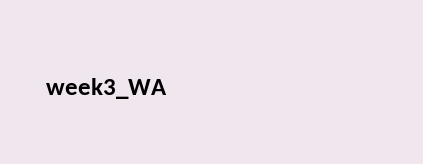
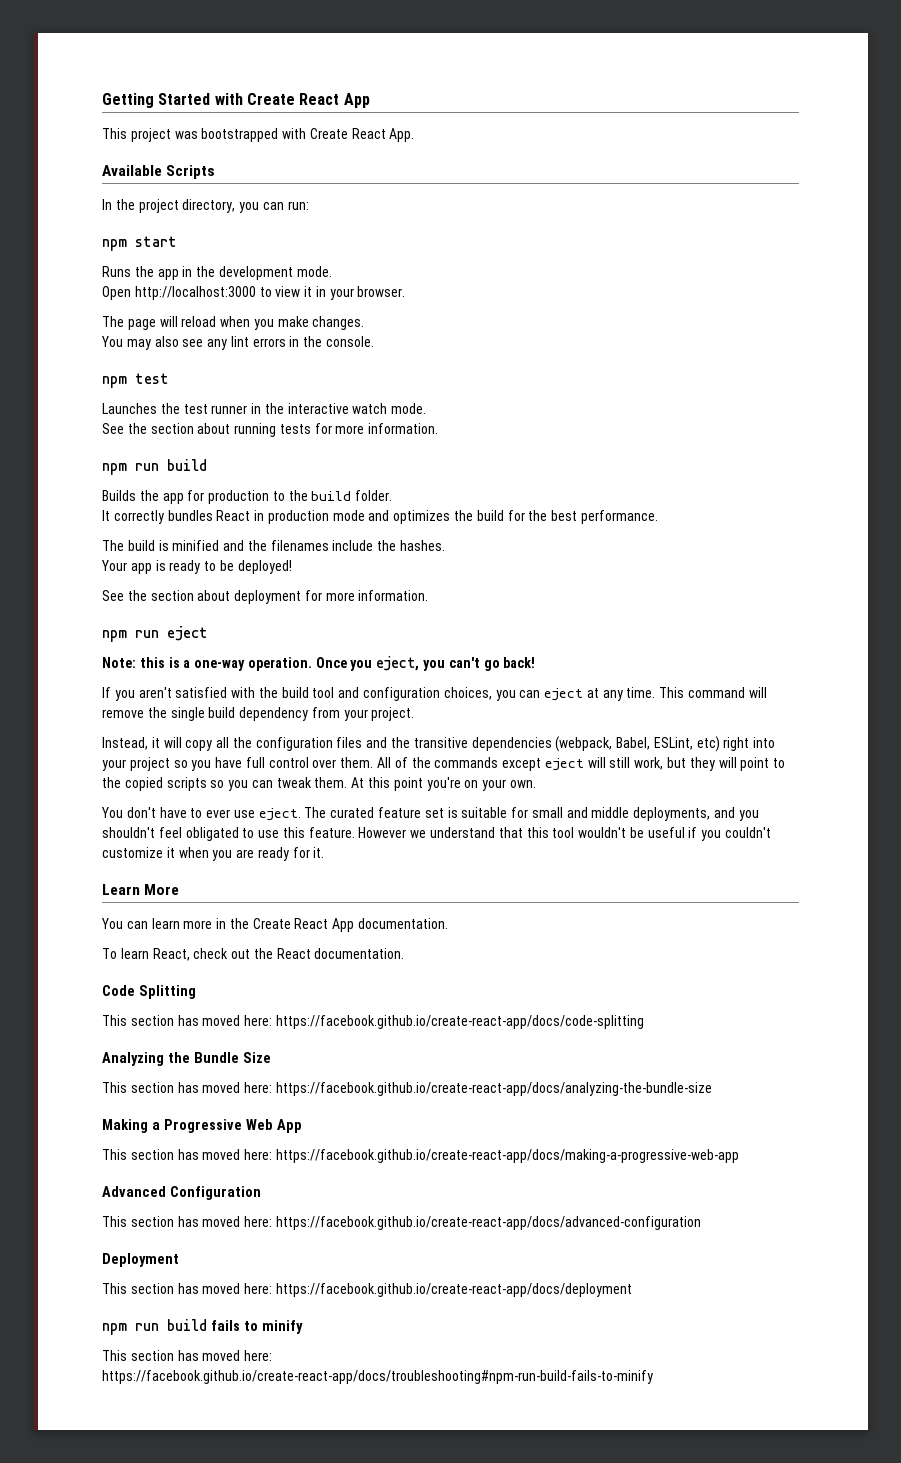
[46,78,167,99] week3_WA -> [102,93,370,108] [102,128,415,142] [102,165,216,179] [102,199,309,213] [102,236,177,251] [102,266,332,280] [102,286,406,300] [102,316,365,330] [101,336,375,350] [102,373,169,388] [102,403,427,414] [102,423,439,437] [102,459,207,475] [102,490,393,504] [102,510,658,524] [102,540,446,551] [101,560,292,574] [102,590,429,604] [102,626,208,642] [102,656,536,671] [102,687,767,701] [102,707,415,721] [102,736,776,752] [102,757,786,771] [102,777,536,791] [101,807,759,821] [102,827,772,841] [102,847,325,861] [102,884,180,895] [101,918,449,932] [102,948,405,961] [102,985,196,999] [102,1015,644,1029] [102,1052,271,1066] [102,1082,712,1096] [102,1119,302,1133] [102,1149,739,1163] [102,1186,261,1200] [102,1216,701,1230] [102,1253,179,1267] [102,1283,632,1297] [102,1319,303,1335] [102,1350,273,1361] [102,1370,653,1384] Getting Started with Create React App // This project was bootstrapped with Create React App. // Available Scripts // In the project directory, you can run: // npm start // Runs the app in the development mode. // Open http://localhost:3000 to view it in your browser. // The page will reload when you make changes. // You may also see any lint errors in the console. // npm test // Launches the test runner in the interactive watch mode. // See the section about running tests for more information. // npm run build // Builds the app for production to the build folder. // It correctly bundles React in production mode and optimizes the build for the best performance. // The build is minified and the filenames include the hashes. // Your app is ready to be deployed! // See the section about deployment for more information. // npm run eject // Note: this is a one-way operation. Once you eject, you can't go back! // If you aren't satisfied with the build tool and configuration choices, you can eject at any time. This command will remove the single build dependency from your project. // Instead, it will copy all the configuration files and the transitive dependencies (webpack, Babel, ESLint, etc) right into your project so you have full control over them. All of the commands except eject will still work, but they will point to the copied scripts so you can tweak them. At this point you're on your own. // You don't have to ever use eject. The curated feature set is suitable for small and middle deployments, and you shouldn't feel obligated to use this feature. However we understand that this tool wouldn't be useful if you couldn't customize it when you are ready for it. // Learn More // You can learn more in the Create React App documentation. // To learn React, check out the React documentation. // Code Splitting // This section has moved here: https://facebook.github.io/create-react-app/docs/code-splitting // Analyzing the Bundle Size // This section has moved here: https://facebook.github.io/create-react-app/docs/analyzing-the-bundle-size // Making a Progressive Web App // This section has moved here: https://facebook.github.io/create-react-app/docs/making-a-progressive-web-app // Advanced Configuration // This section has moved here: https://facebook.github.io/create-react-app/docs/advanced-configuration // Deployment // This section has moved here: https://facebook.github.io/create-react-app/docs/deployment // npm run build fails to minify // This section has moved here: https://facebook.github.io/create-react-app/docs/troubleshooting#npm-run-build-fails-to-minify

